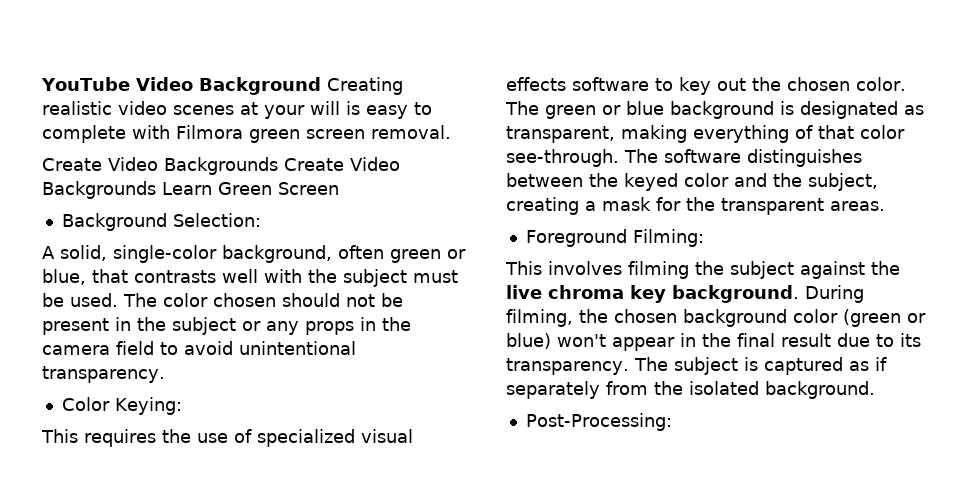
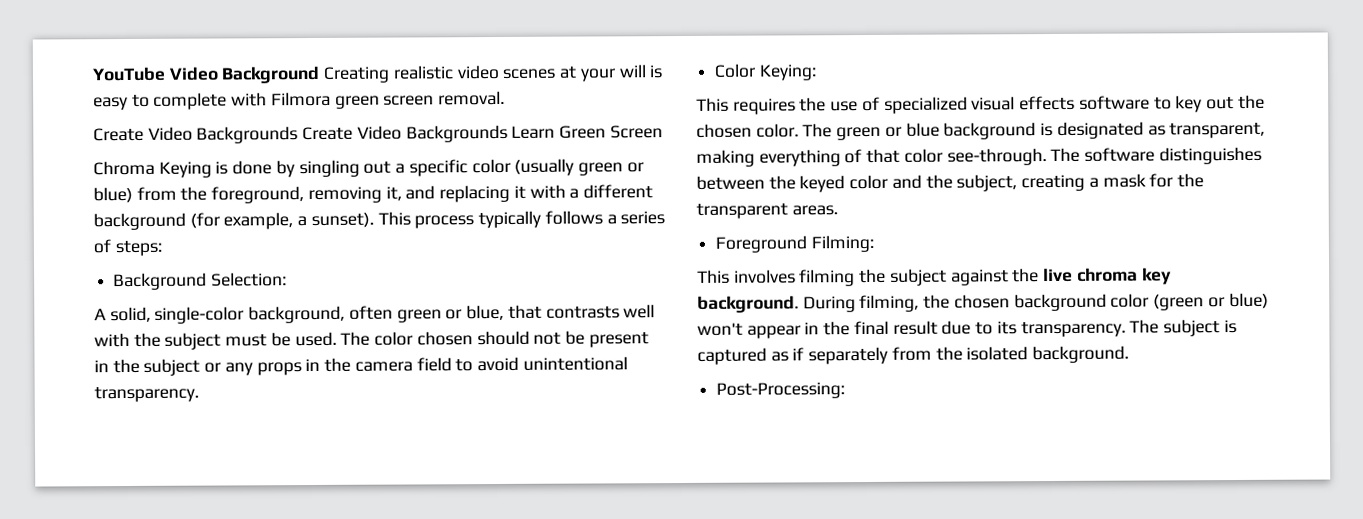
(339, 188) none -> [93,158,644,178] [93,184,653,204] [93,210,666,231] [93,239,162,257] // Chroma Keying is done by singling out a specific color (usually green or blue) from the foreground, removing it, and replacing it with a different background (for example, a sunset). This process typically follows a series of steps:

